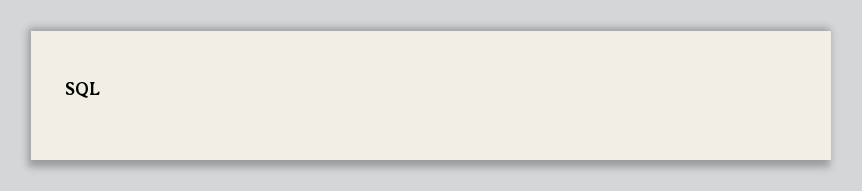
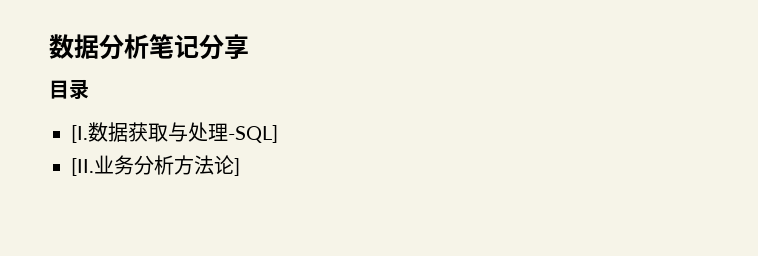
[65,82,100,98] SQL -> [49,34,249,60] [49,79,89,100] [71,122,278,143] [71,155,240,176] 数据分析笔记分享 // 目录 // [I.数据获取与处理-SQL] // [II.业务分析方法论]

